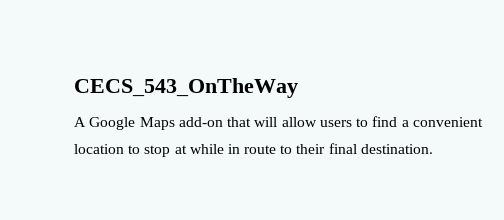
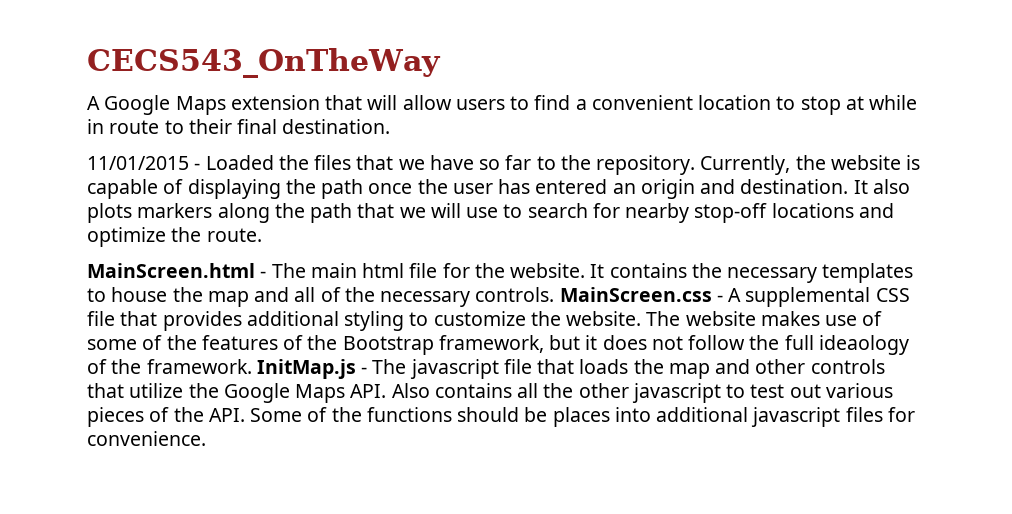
[74,78,298,98] CECS_543_OnTheWay -> [87,48,441,78] CECS543_OnTheWay
[178,117,223,127] add-on -> [230,95,320,110] extension
(433, 149) none -> [87,155,921,175] [87,179,910,199] [87,203,894,223] [87,227,262,247] [87,263,914,283] [87,287,910,307] [87,311,883,331] [87,335,909,355] [87,359,885,379] [87,383,893,403] [87,407,915,427] [87,431,206,446] // 11/01/2015 - Loaded the files that we have so far to the repository. Currently, the website is capable of displaying the path once the user has entered an origin and destination. It also plots markers along the path that we will use to search for nearby stop-off locations and optimize the route. // MainScreen.html - The main html file for the website. It contains the necessary templates to house the map and all of the necessary controls. MainScreen.css - A supplemental CSS file that provides additional styling to customize the website. The website makes use of some of the features of the Bootstrap framework, but it does not follow the full ideaology of the framework. InitMap.js - The javascript file that loads the map and other controls that utilize the Google Maps API. Also contains all the other javascript to test out various pieces of the API. Some of the functions should be places into additional javascript files for convenience.

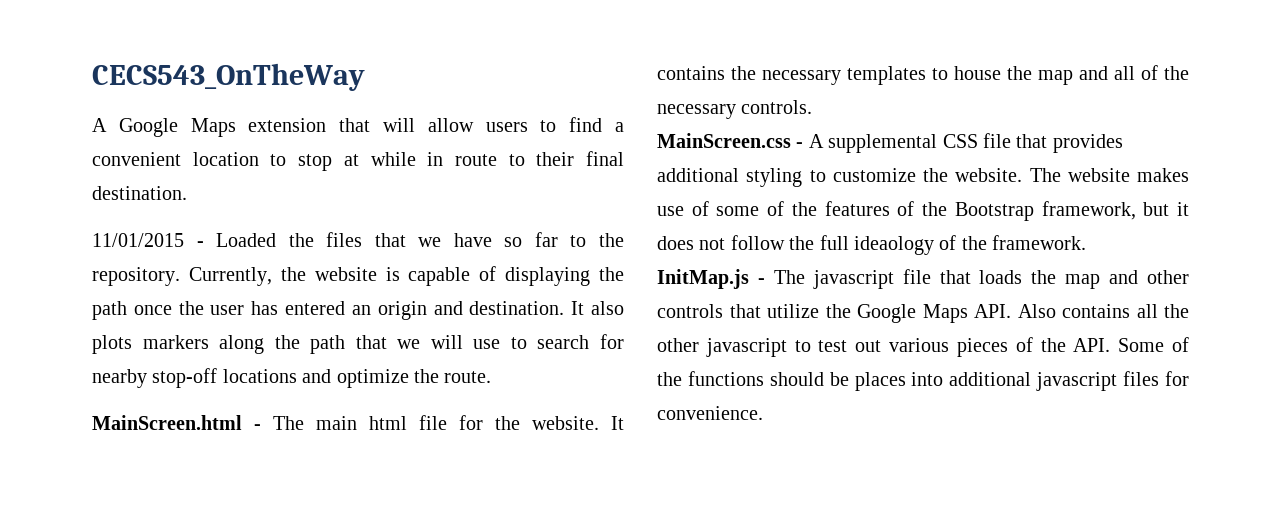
(555, 294) none -> (813, 107) //
(252, 366) none -> (1087, 242) //

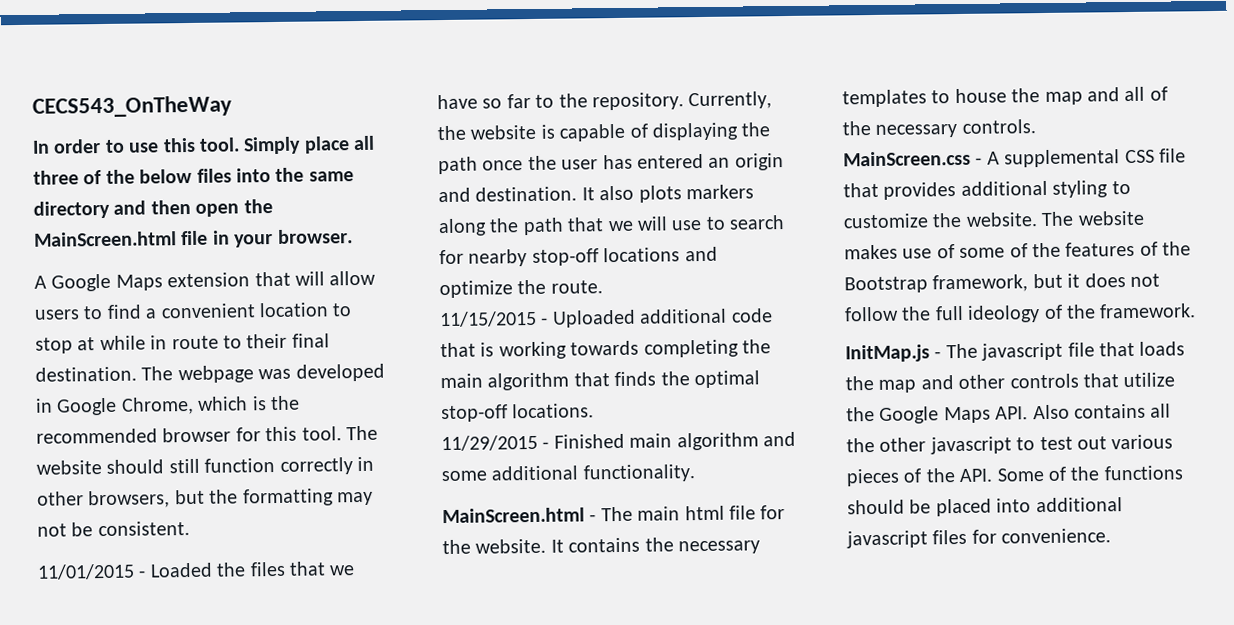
(365, 77) none -> [32,135,376,155] [33,167,354,185] [33,199,273,219] [34,229,353,248] // In order to use this tool. Simply place all three of the below files into the same directory and then open the MainScreen.html file in your browser.
(187, 193) none -> [141,363,385,384] [35,395,300,416] [36,425,378,444] [36,456,374,475] [37,488,373,509] [37,521,190,537] The webpage was developed in Google Chrome, which is the recommended browser for this tool. The website should still function correctly in other browsers, but the formatting may not be consistent.
(492, 377) none -> [439,308,773,328] [440,339,771,360] [440,370,760,391] [441,403,595,423] [441,431,796,452] [441,464,695,483] // 11/15/2015 - Uploaded additional code that is working towards completing the main algorithm that finds the optimal stop-off locations. // 11/29/2015 - Finished main algorithm and some additional functionality.
[854,236,934,255] ideaology -> [967,305,1041,323] ideology
[854,372,906,391] places -> [935,498,992,517] placed

